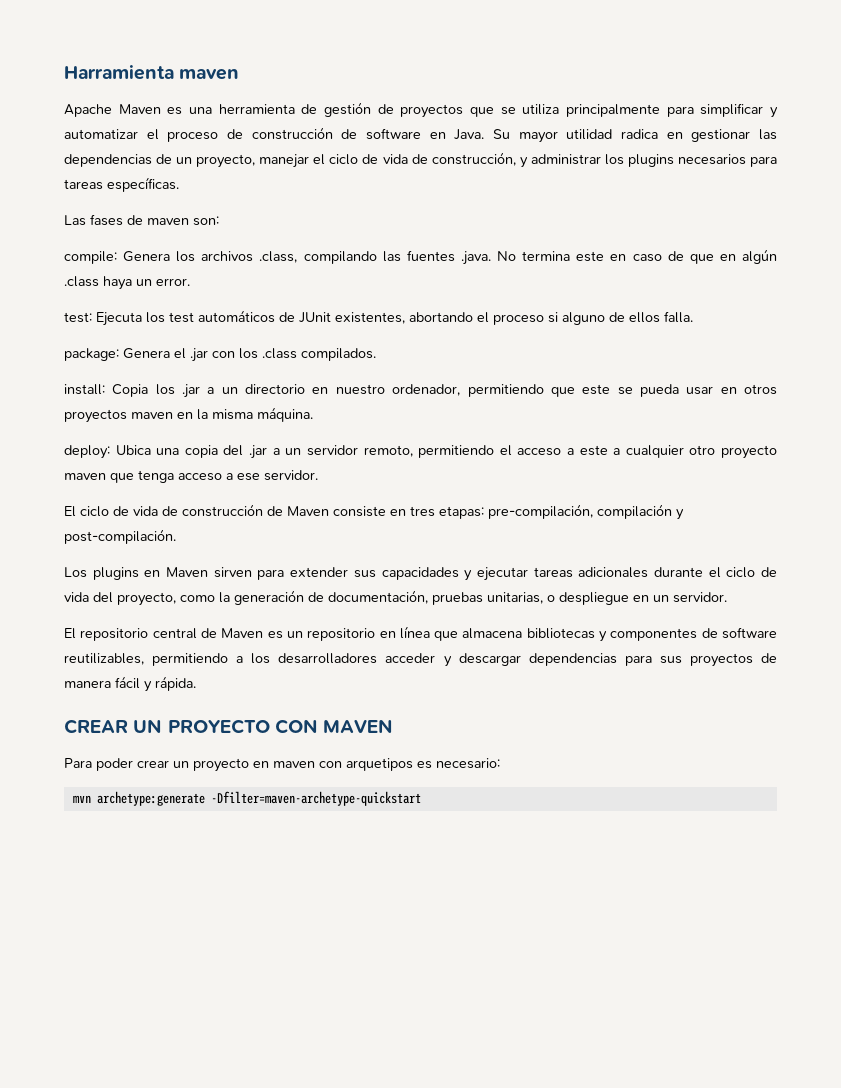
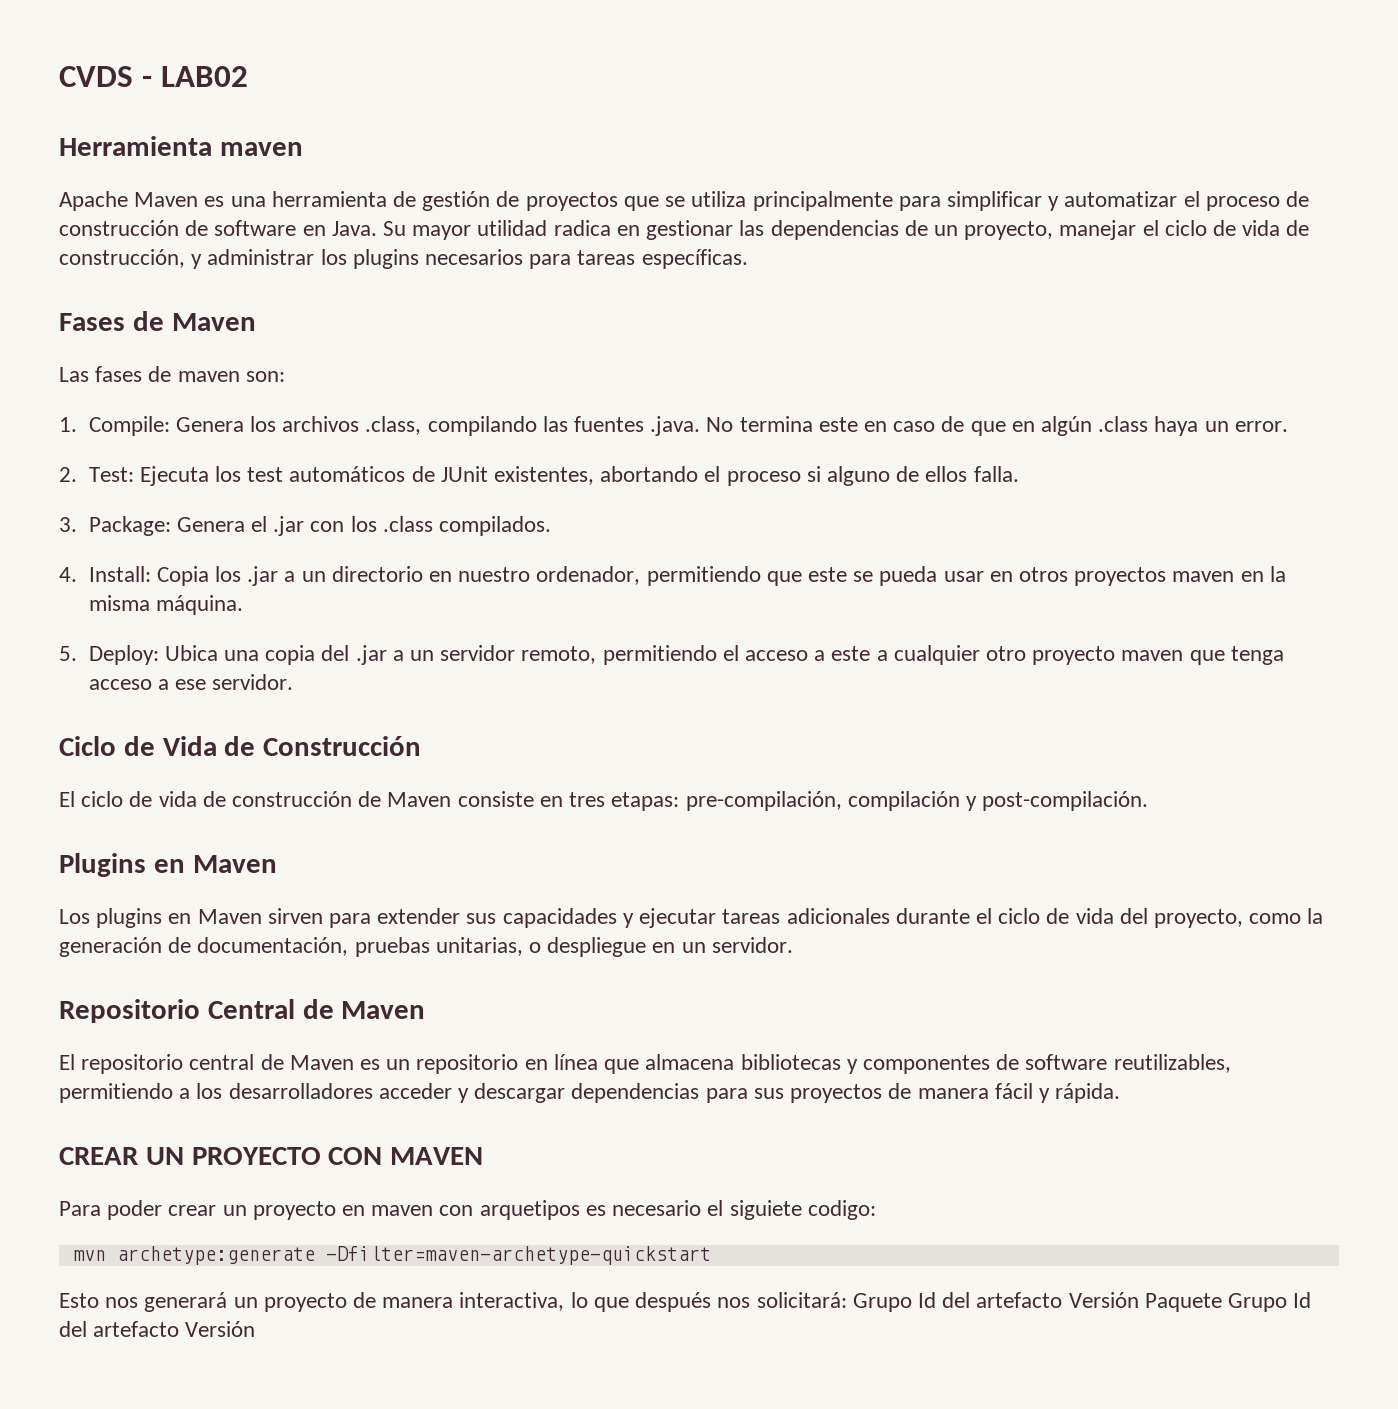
[64,65,174,80] Harramienta -> [59,66,248,87] [59,136,212,156] CVDS - LAB02 // Herramienta
(179, 184) none -> [59,311,256,331] // Fases de Maven
[64,251,117,264] compile: -> [59,416,170,436] 1. Compile:
[64,312,92,323] test: -> [59,467,134,482] 2. Test:
[64,348,119,361] package: -> [59,516,171,536] 3. Package:
[64,384,105,395] install: -> [59,566,151,582] 4. Install:
[64,445,110,459] deploy: -> [59,645,159,665] 5. Deploy:
(318, 475) none -> [59,736,422,756] // Ciclo de Vida de Construcción
(176, 536) none -> [59,853,277,877] // Plugins en Maven
(727, 597) none -> [59,999,426,1023] // Repositorio Central de Maven
[436,758,500,769] necesario: -> [612,1200,876,1220] necesario el siguiete codigo:
(421, 798) none -> [59,1292,1312,1312] [59,1321,256,1337] // Esto nos generará un proyecto de manera interactiva, lo que después nos solicitará: Grupo Id del artefacto Versión Paquete Grupo Id del artefacto Versión

